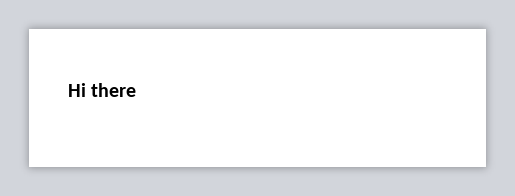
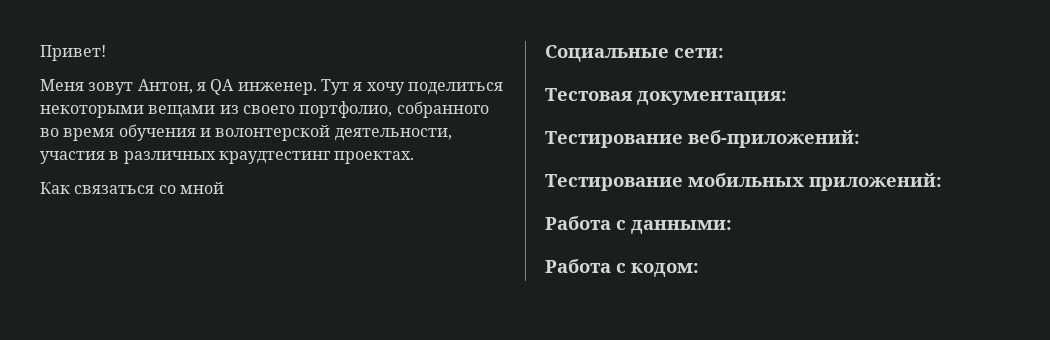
[68,83,137,97] Hi there -> [40,45,106,61] [40,79,503,95] [40,101,489,118] [40,124,452,141] [40,151,415,164] [40,182,224,194] [545,45,724,62] [545,88,787,105] [545,130,860,148] [545,173,942,191] [545,216,732,234] [545,259,699,277] Привет! // Меня зовут Антон, я QA инженер. Тут я хочу поделиться некоторыми вещами из своего портфолио, собранного во время обучения и волонтерской деятельности, участия в различных краудтестинг проектах. // Как связаться со мной // Социальные сети: // Тестовая документация: // Тестирование веб-приложений: // Тестирование мобильных приложений: // Работа с данными: // Работа с кодом:

